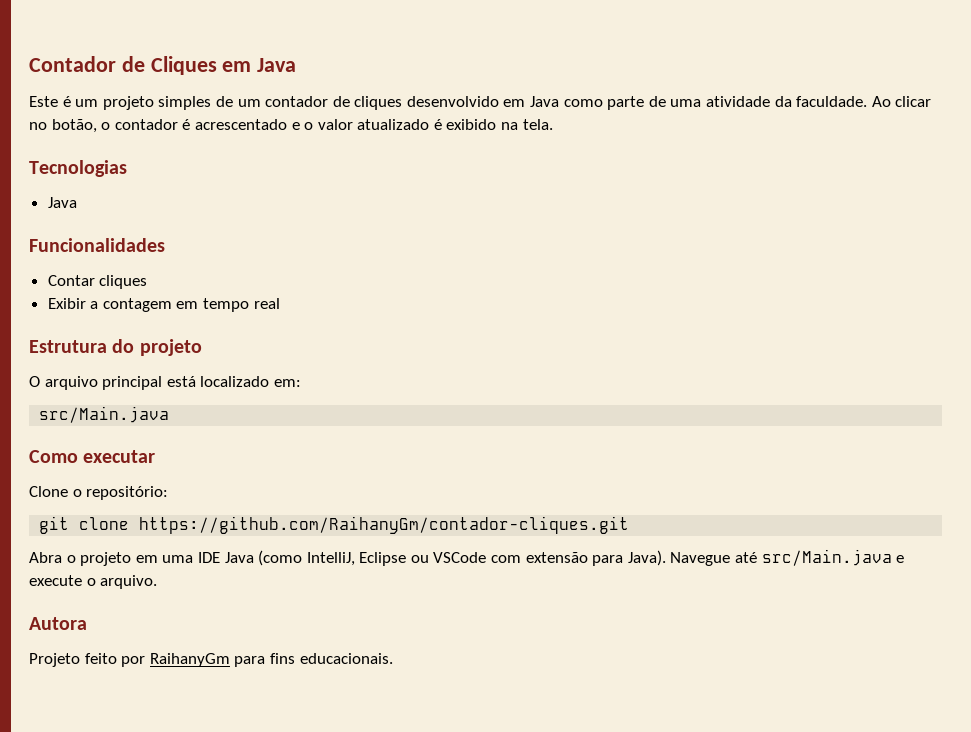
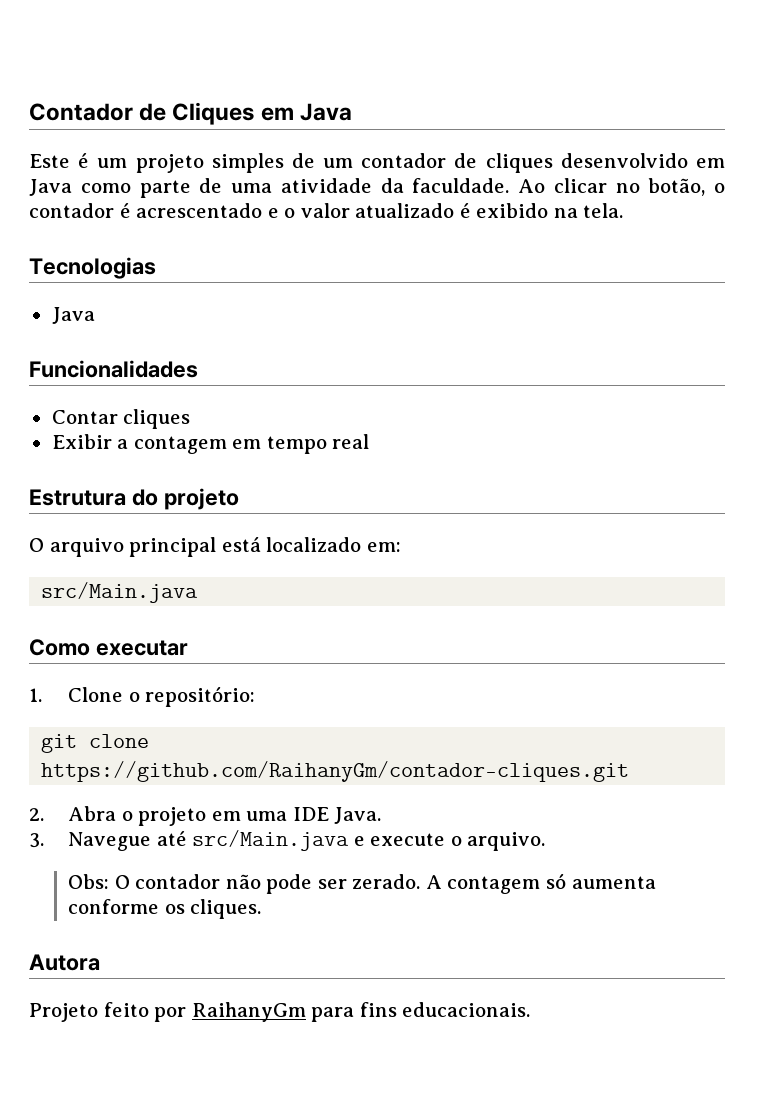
(156, 456) none -> [29,688,42,702] 1.
(630, 525) none -> [29,808,44,821] 2.
[224,550,666,566] Java (como IntelliJ, Eclipse ou VSCode com extensão para Java). -> [334,807,382,824] [29,833,44,848] Java. // 3.
(158, 582) none -> [68,873,656,894] [68,899,262,919] // Obs: O contador não pode ser zerado. A contagem só aumenta conforme os cliques.

